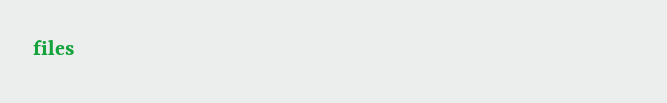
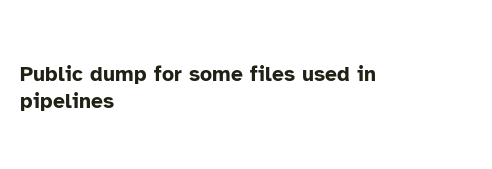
[33,40,74,55] files -> [20,65,376,84] [20,92,114,111] Public dump for some files used in pipelines

